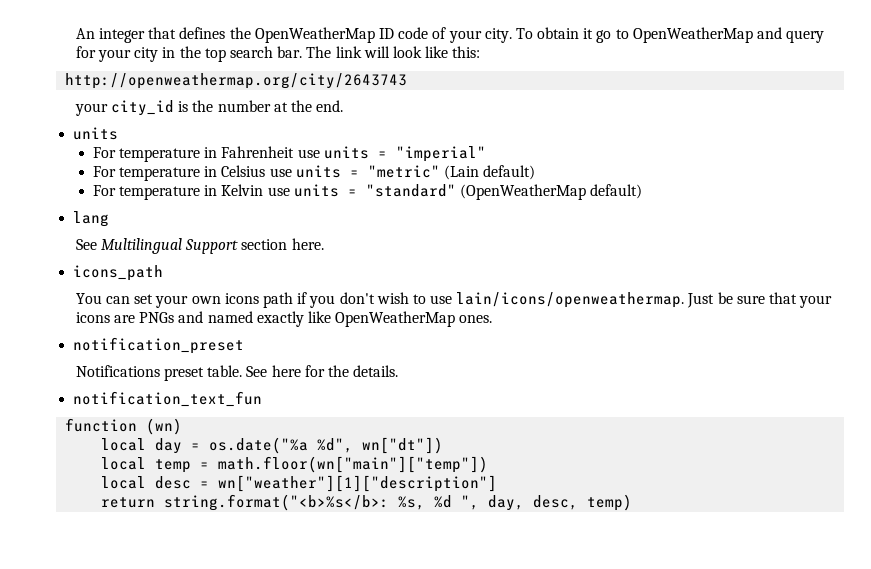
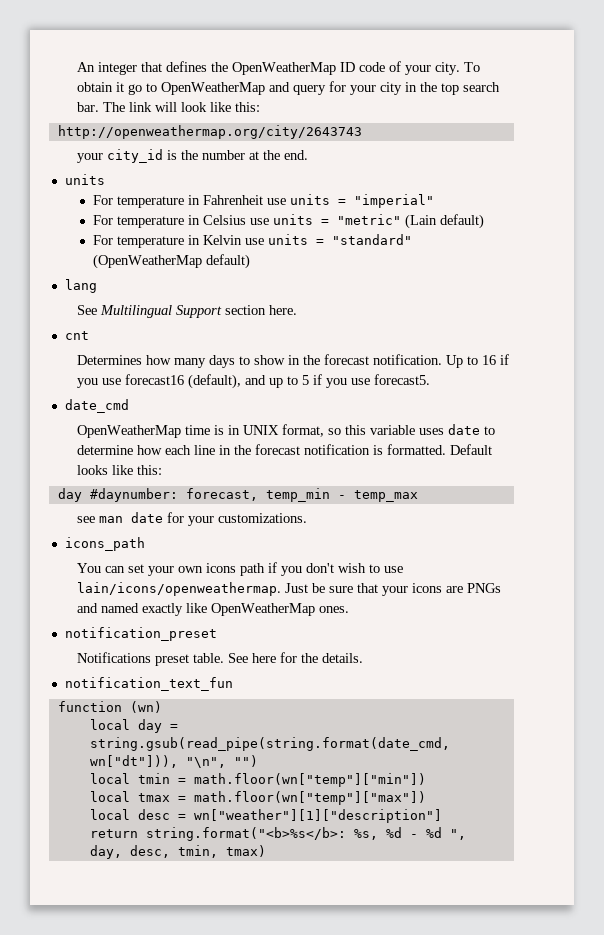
(324, 244) none -> [64,331,89,340] [77,354,510,368] [77,374,431,389] [64,399,129,413] [77,424,496,438] [77,444,493,455] [77,465,163,475] [57,488,418,502] [77,512,308,526] // cnt // Determines how many days to show in the forecast notification. Up to 16 if you use forecast16 (default), and up to 5 if you use forecast5. // date_cmd // OpenWeatherMap time is in UNIX format, so this variable uses date to determine how each line in the forecast notification is formatted. Default looks like this: // day #daynumber: forecast, temp_min - temp_max // see man date for your customizations.
[209,437,444,454] [101,456,489,473] os.date("%a %d", wn["dt"]) // local temp = math.floor(wn["main"]["temp"]) -> [89,737,450,751] [89,755,258,768] [89,773,426,787] [89,791,426,805] string.gsub(read_pipe(string.format(date_cmd, wn["dt"])), "\n", "") // local tmin = math.floor(wn["temp"]["min"]) // local tmax = math.floor(wn["temp"]["max"])
(453, 501) none -> [409,827,442,838] - %d
[587,494,633,511] temp) -> [177,845,266,858] tmin, tmax)

